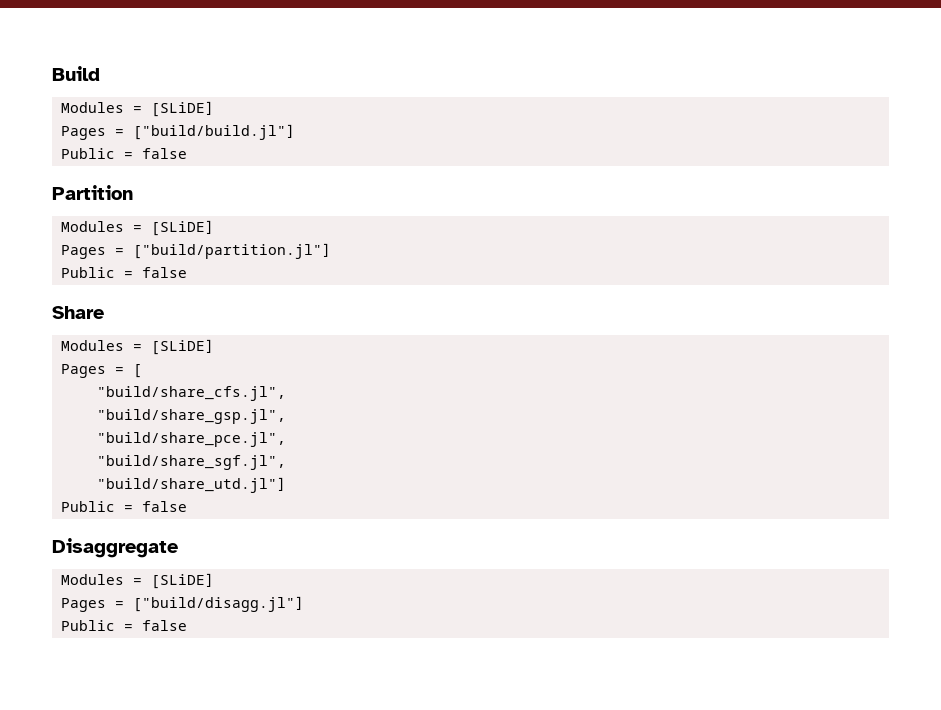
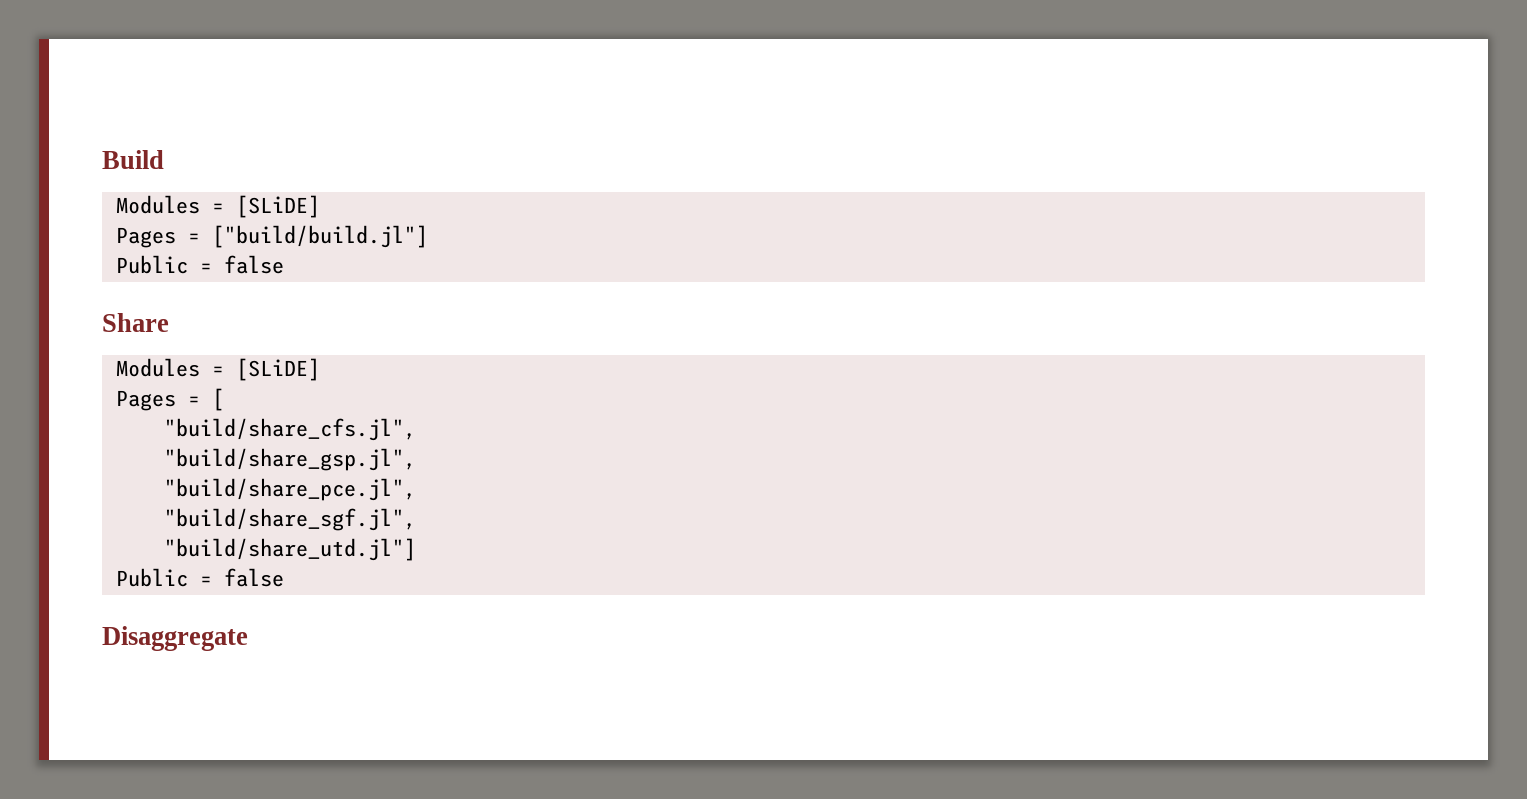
[52,185,133,200] [61,220,215,236] [61,243,332,259] [61,267,188,278] // Partition // Modules = [SLiDE] // Pages = ["build/partition.jl"] // Public = false -> (284, 264) none
[61,573,215,589] [61,596,305,612] [61,620,188,631] // Modules = [SLiDE] // Pages = ["build/disagg.jl"] // Public = false -> (248, 638) none

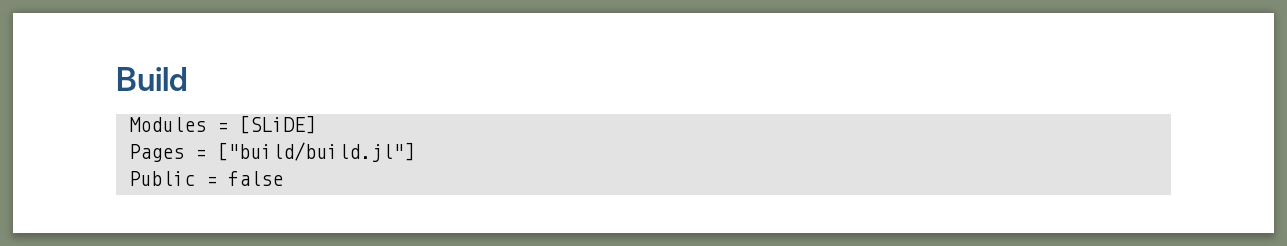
[102,313,169,332] [115,358,320,381] [115,388,224,411] [163,418,416,441] [163,448,416,471] [163,478,416,501] [163,508,416,531] [163,538,416,561] [115,568,284,587] [102,626,248,651] // Share // Modules = [SLiDE] // Pages = [ // "build/share_cfs.jl", // "build/share_gsp.jl", // "build/share_pce.jl", // "build/share_sgf.jl", // "build/share_utd.jl"] // Public = false // Disaggregate -> (283, 178) none

